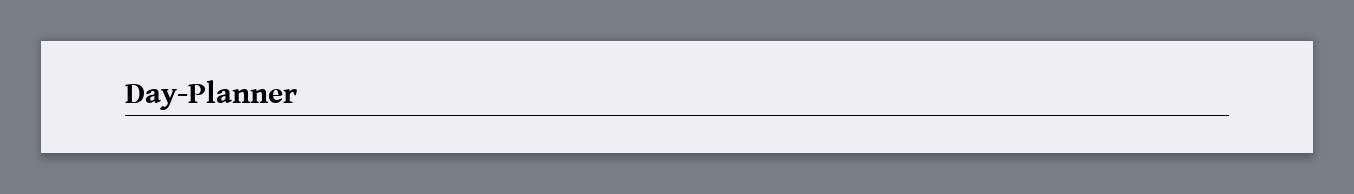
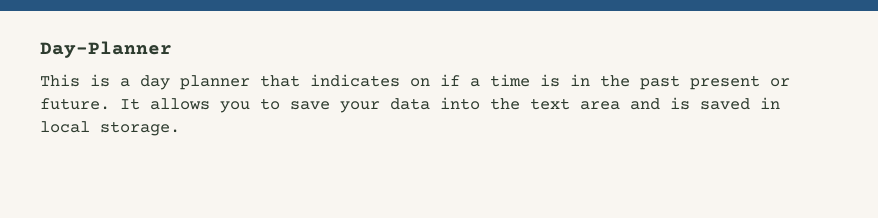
(297, 95) none -> [40,74,790,90] [40,97,780,113] [40,121,180,136] // This is a day planner that indicates on if a time is in the past present or future. It allows you to save your data into the text area and is saved in local storage.

